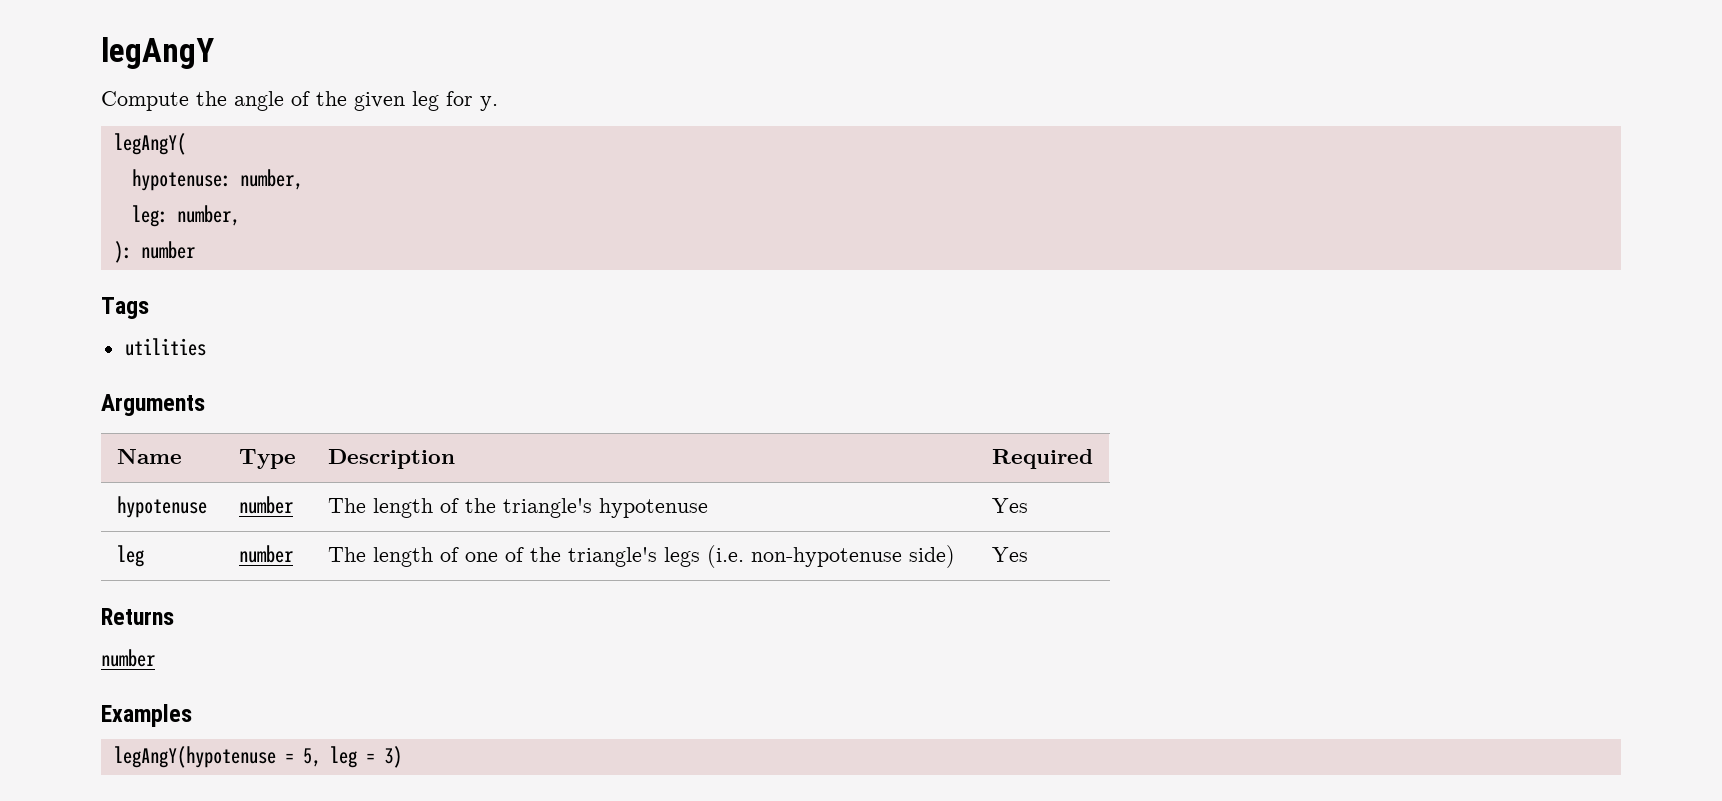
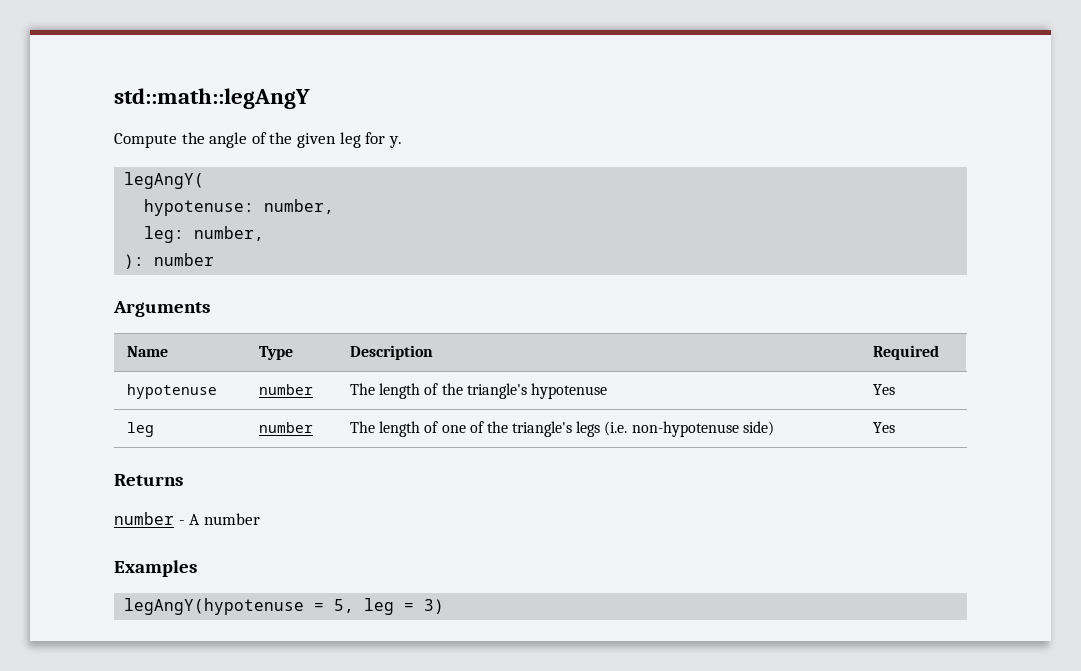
[101,37,214,69] legAngY -> [114,88,310,109] std::math::legAngY
[101,297,149,319] [124,338,206,356] // Tags // utilities -> (215, 259) none
(155, 658) none -> [178,513,260,525] - A number

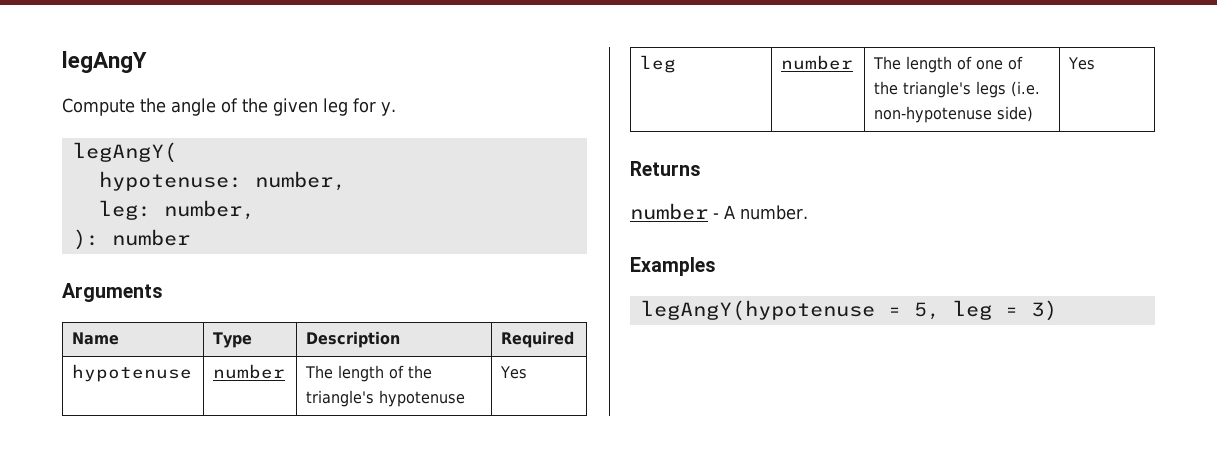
[114,88,310,109] std::math::legAngY -> [62,51,147,73] legAngY
[203,513,260,525] number -> [740,205,808,220] number.

